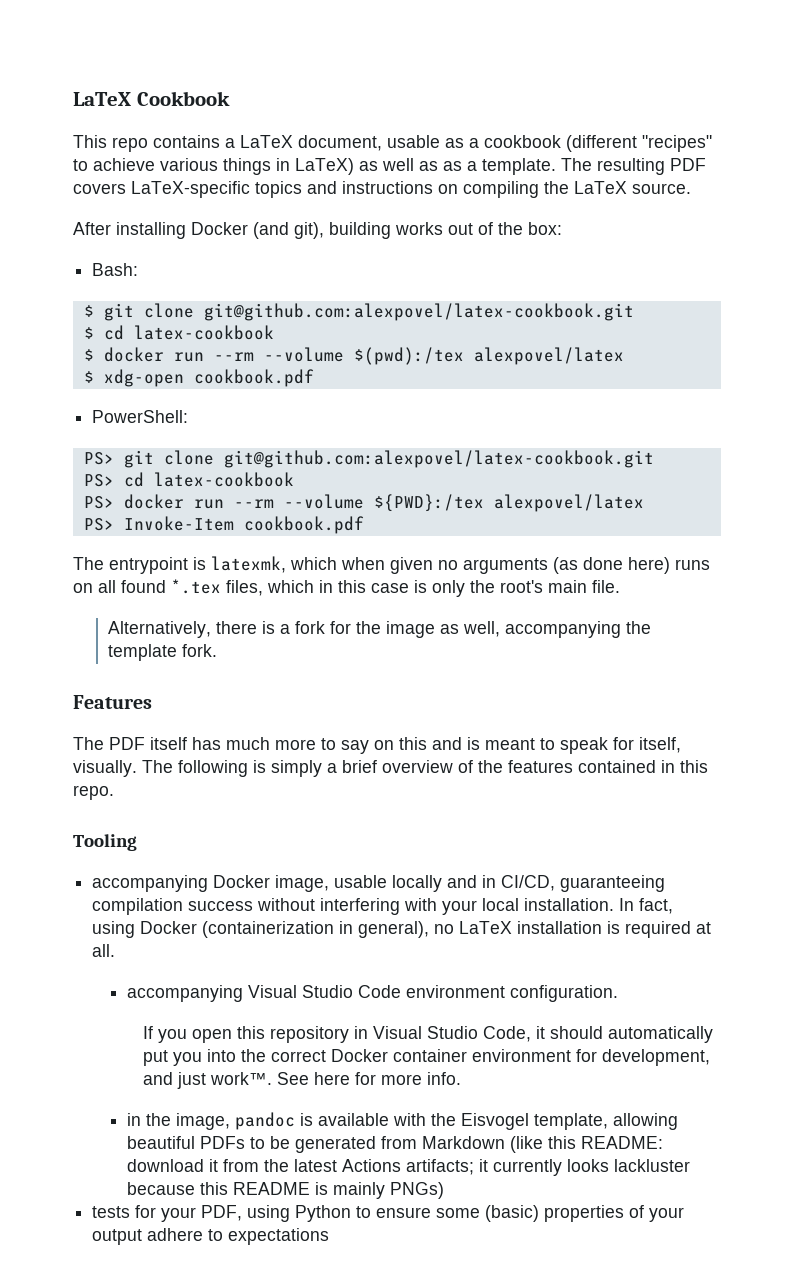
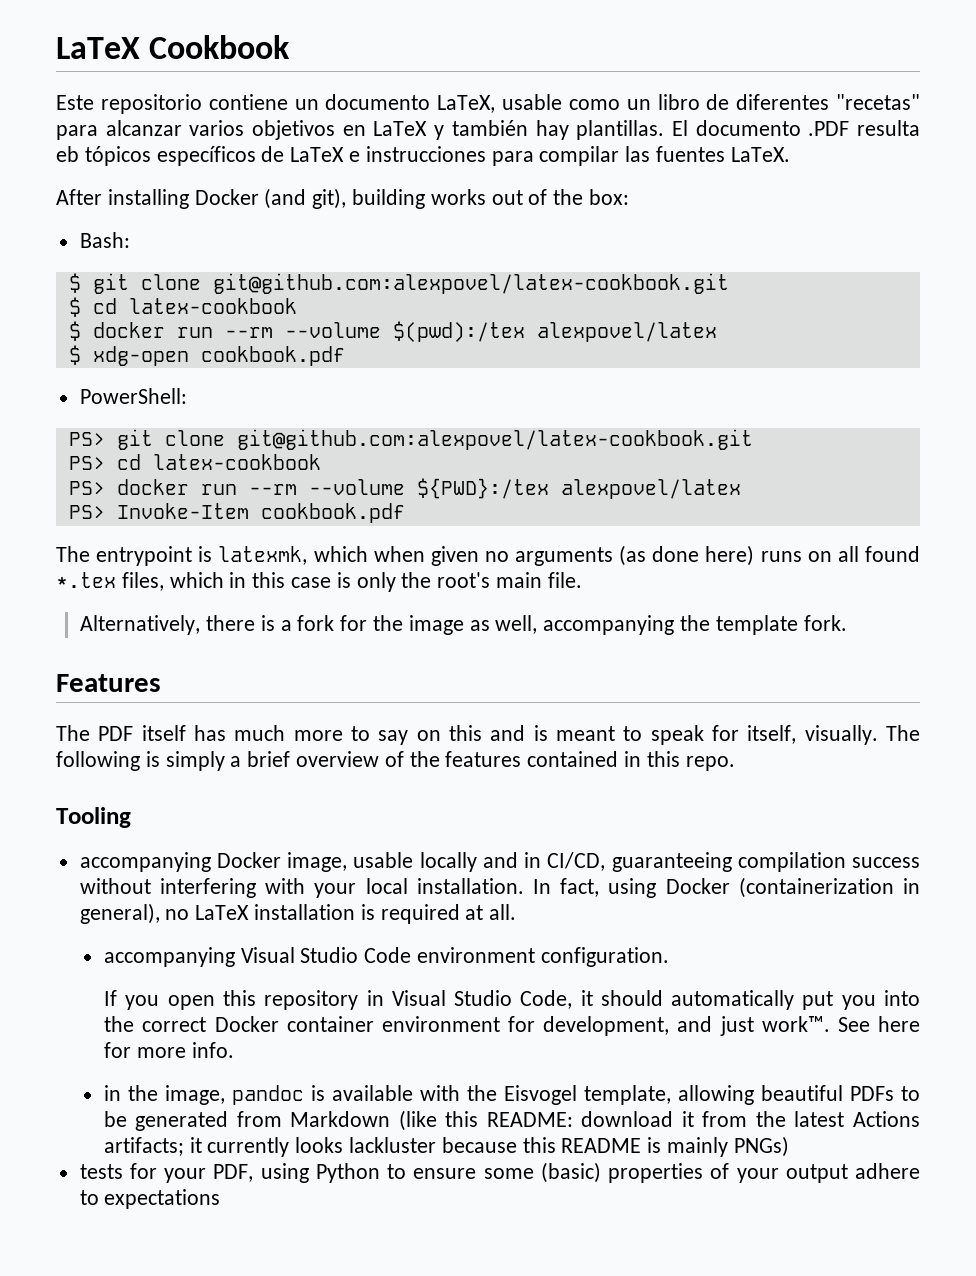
[73,135,712,152] [73,158,706,175] [73,181,691,198] This repo contains a LaTeX document, usable as a cookbook (different "recipes" to achieve various things in LaTeX) as well as as a template. The resulting PDF covers LaTeX-specific topics and instructions on compiling the LaTeX source. -> [56,94,921,114] [56,120,921,140] [56,146,790,166] Este repositorio contiene un documento LaTeX, usable como un libro de diferentes "recetas" para alcanzar varios objetivos en LaTeX y también hay plantillas. El documento .PDF resulta eb tópicos específicos de LaTeX e instrucciones para compilar las fuentes LaTeX.

